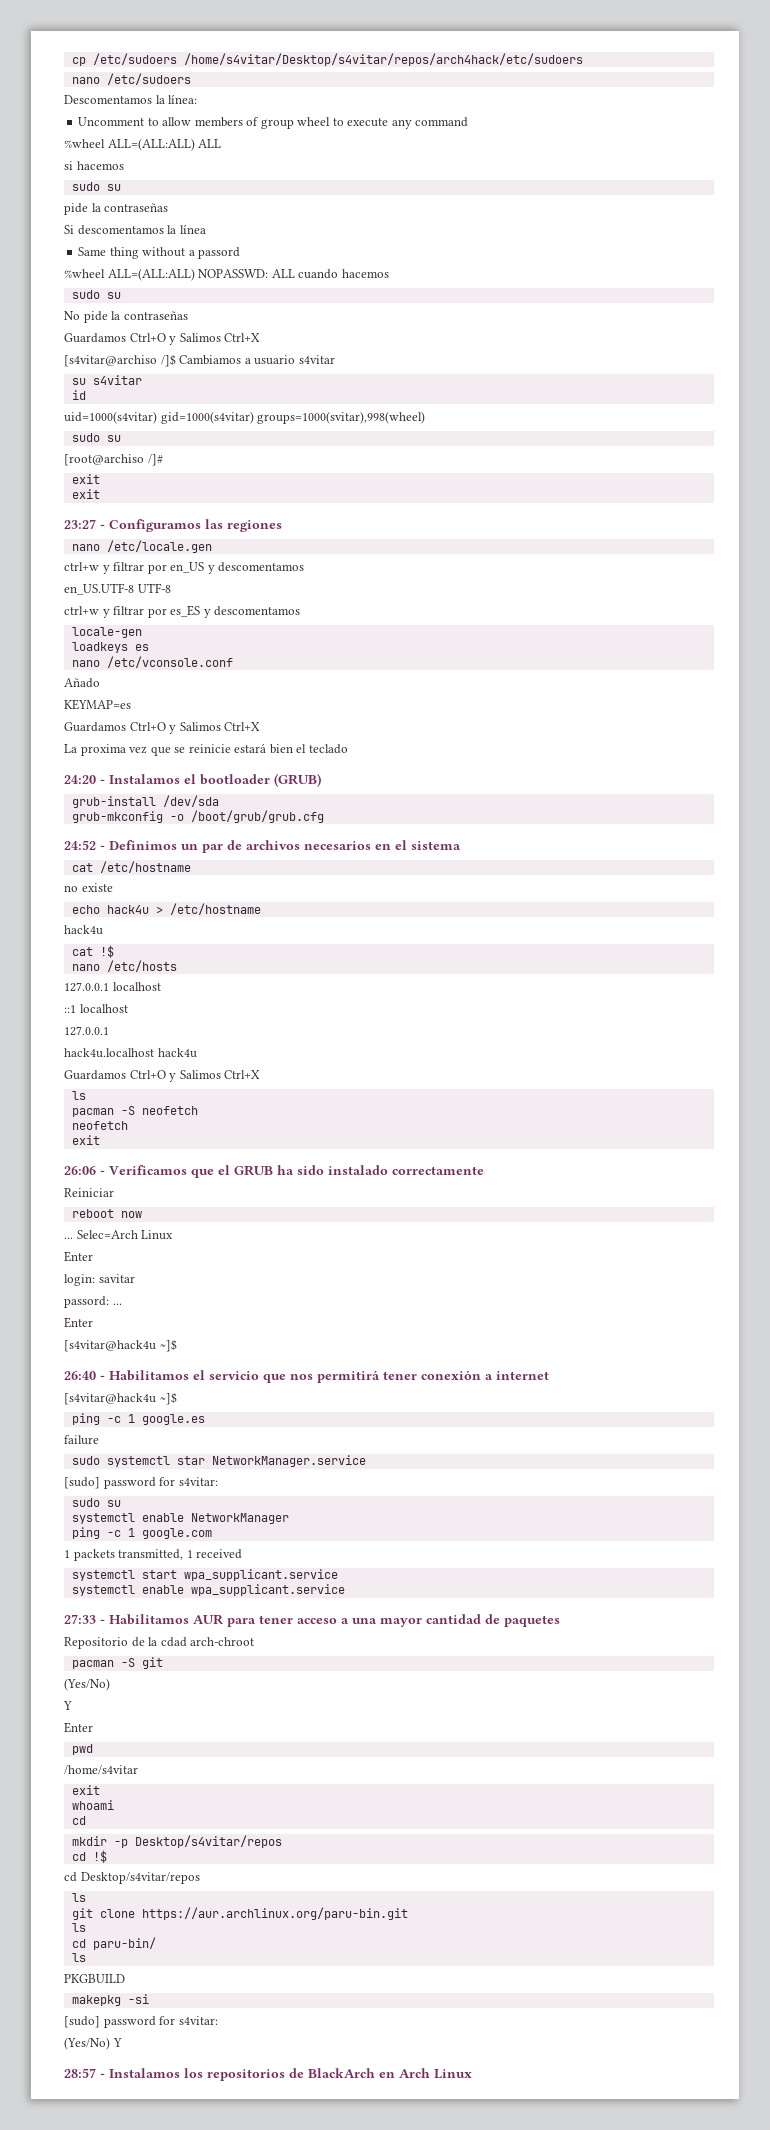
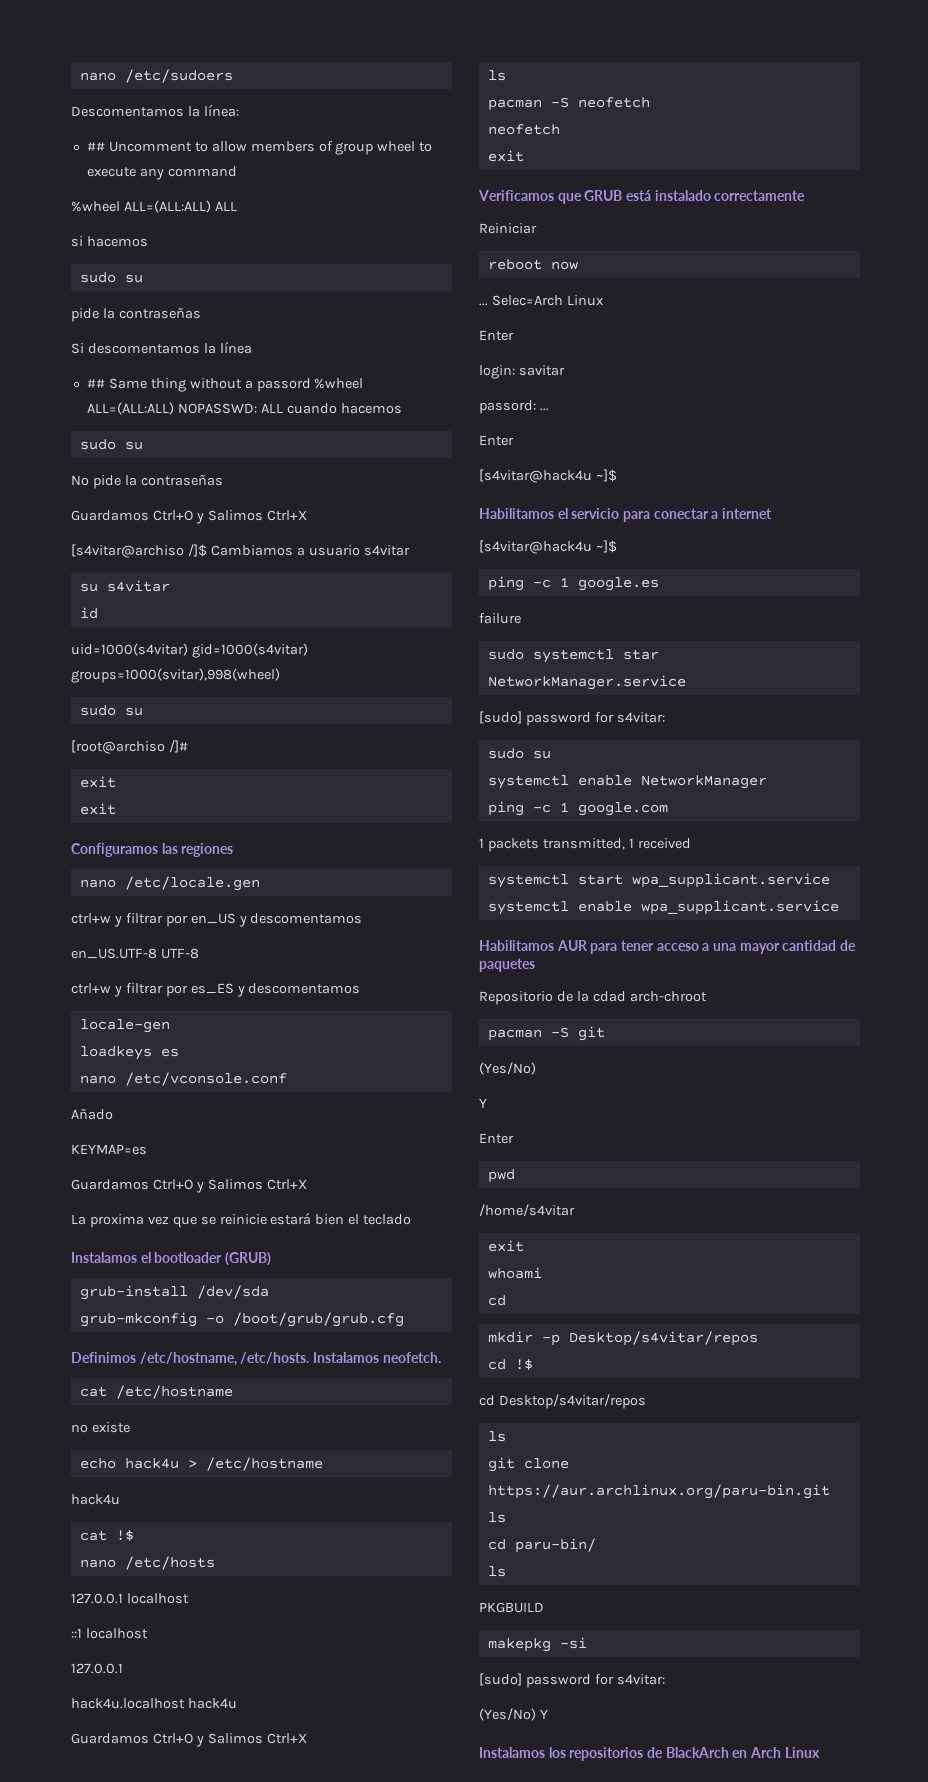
[71,53,583,66] cp /etc/sudoers /home/s4vitar/Desktop/s4vitar/repos/arch4hack/etc/sudoers // -> (79, 76) none
(198, 99) none -> [86,142,105,151] ##
(206, 229) none -> [86,379,105,388] ##
(241, 253) // -> (311, 385) none
[64,519,105,529] 23:27 - -> (116, 809) none
[64,775,105,784] 24:20 - -> (412, 1219) none
[64,840,461,853] 24:52 - Definimos un par de archivos necesarios en el sistema -> [71,1352,441,1366] Definimos /etc/hostname, /etc/hosts. Instalamos neofetch.
[64,1165,324,1178] 26:06 - Verificamos que el GRUB ha sido -> [478,190,651,204] Verificamos que GRUB está
[64,1371,105,1380] 26:40 - -> (617, 475) none
[263,1370,481,1383] que nos permitirá tener conexión -> [622,508,709,522] para conectar
[64,1614,105,1624] 27:33 - -> (839, 907) none
[64,2068,105,2078] 28:57 - -> (548, 1714) none

